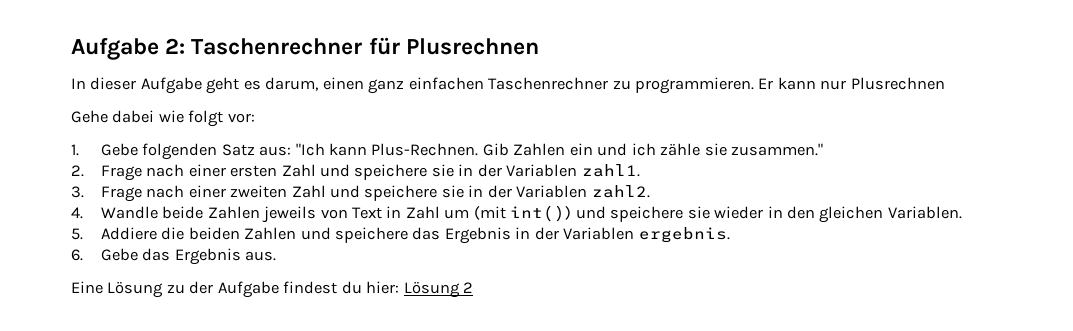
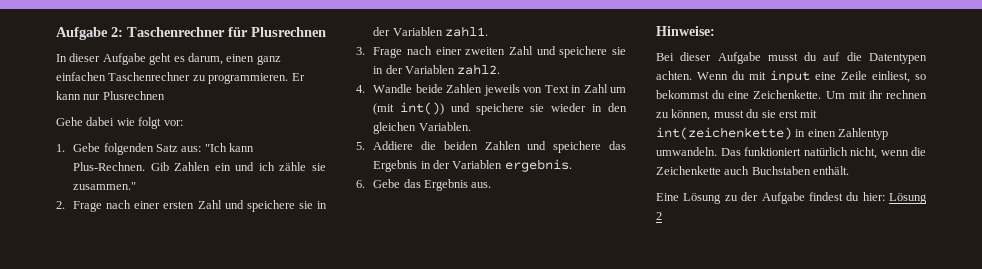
(277, 256) none -> [656,26,715,36] [656,52,927,64] [656,70,926,83] [656,90,927,99] [656,109,818,121] [656,127,889,140] [656,147,926,159] [656,166,850,175] // Hinweise: // Bei dieser Aufgabe musst du auf die Datentypen achten. Wenn du mit input eine Zeile einliest, so bekommst du eine Zeichenkette. Um mit ihr rechnen zu können, musst du sie erst mit int(zeichenkette) in einen Zahlentyp umwandeln. Das funktioniert natürlich nicht, wenn die Zeichenkette auch Buchstaben enthält.

